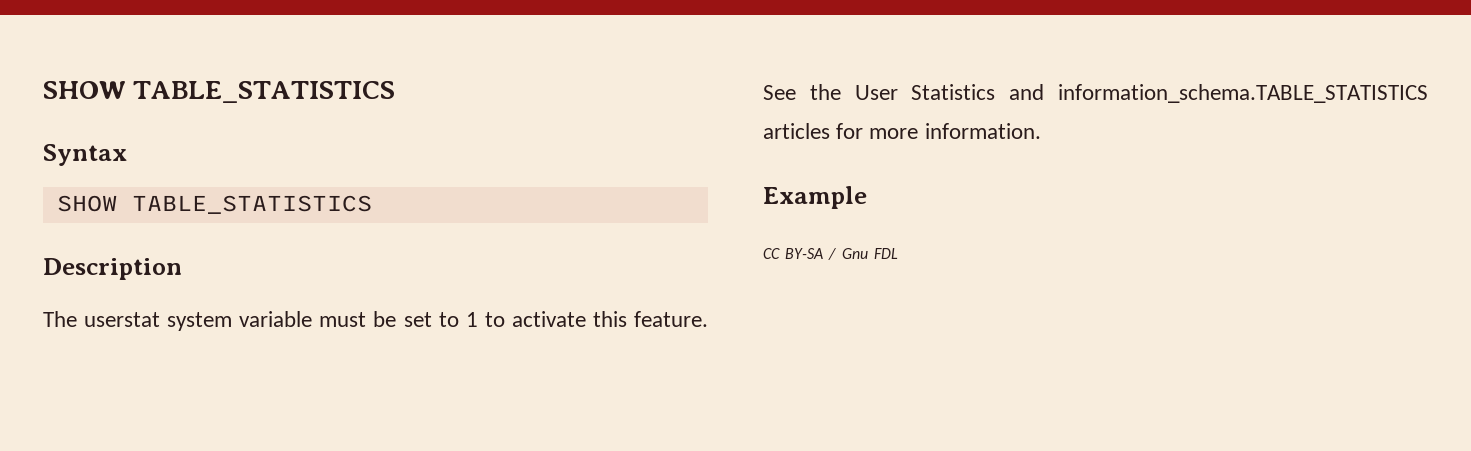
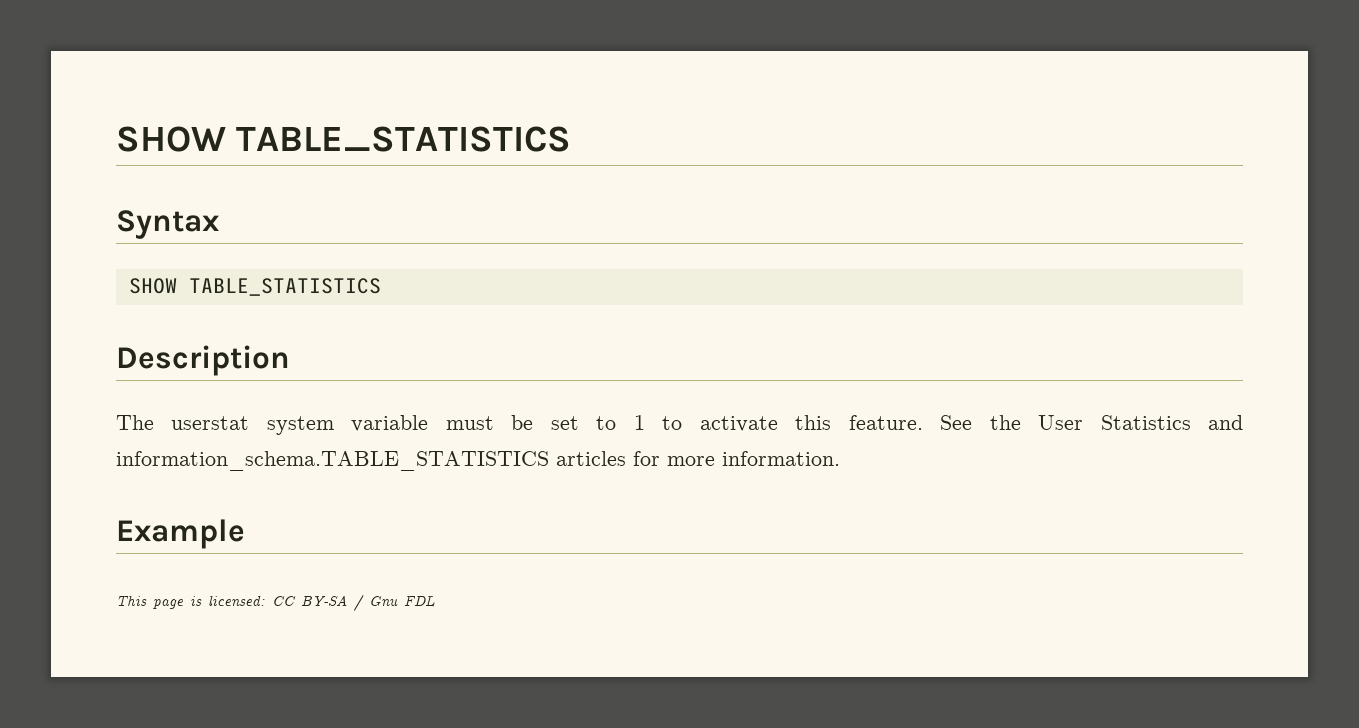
(867, 197) none -> [116,595,265,609] This page is licensed:

